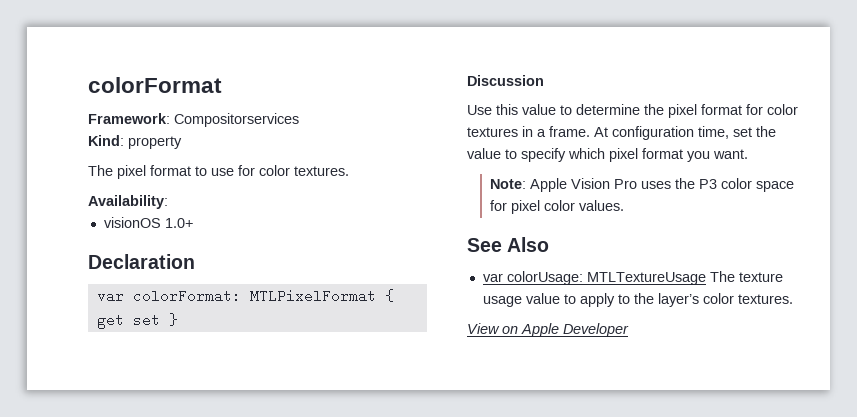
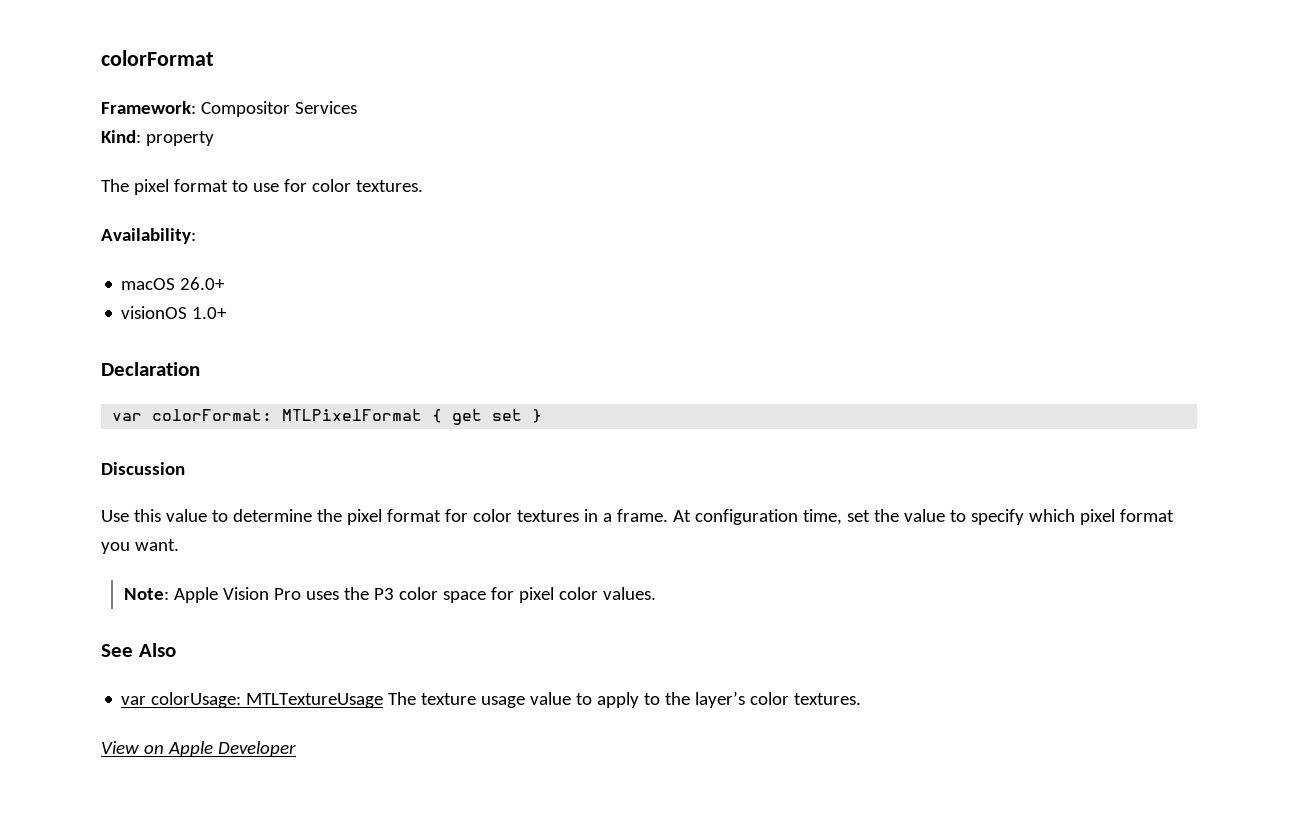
[174,113,299,127] Compositorservices -> [200,101,357,117] Compositor Services
(168, 202) none -> [121,277,226,290] // macOS 26.0+

